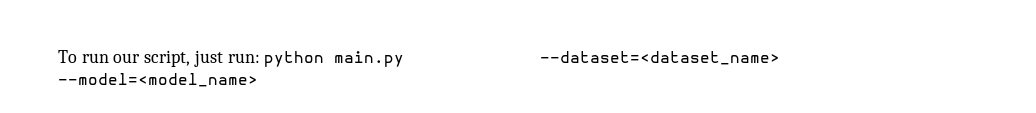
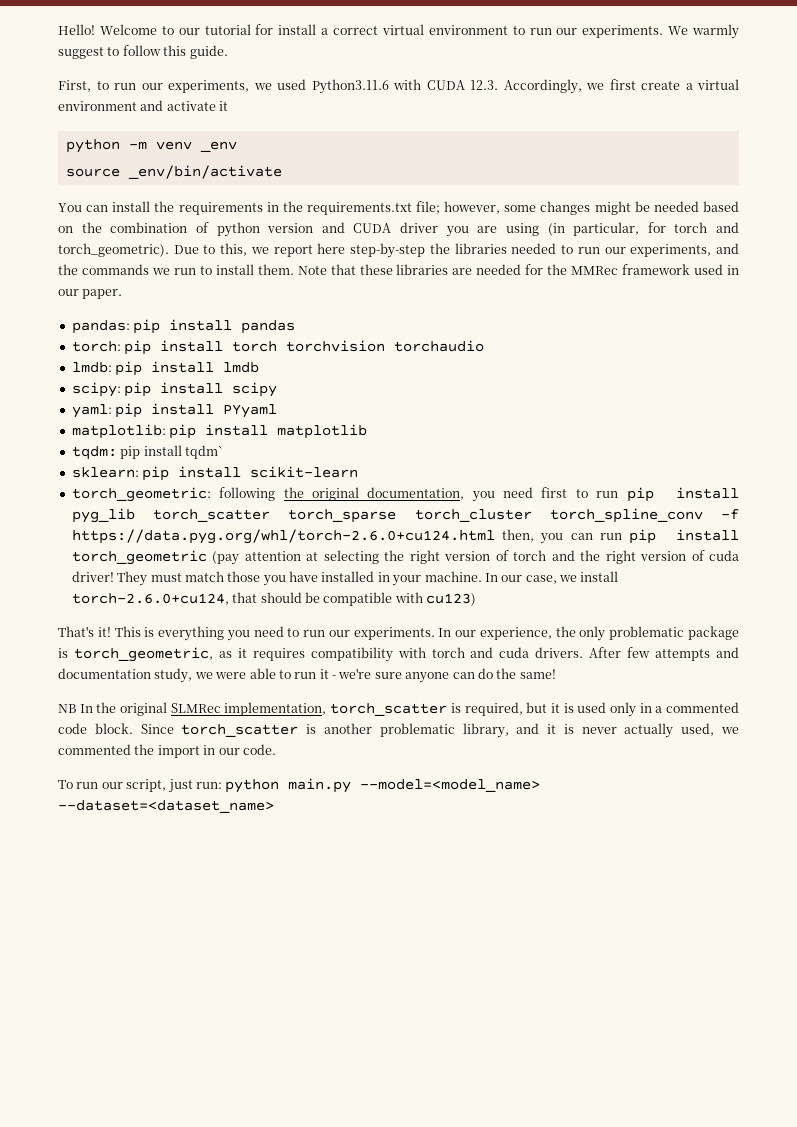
(58, 56) none -> [58,24,739,39] [58,45,228,59] [58,79,739,94] [58,100,229,111] [65,139,237,153] [65,165,282,179] [58,201,739,215] [58,222,739,237] [58,243,740,258] [58,264,740,275] [58,289,123,299] [71,319,296,334] [71,340,485,355] [71,361,260,376] [71,382,278,397] [71,403,278,418] [71,424,368,439] [71,445,223,460] [71,466,359,481] [71,487,739,502] [71,508,739,523] [71,529,739,544] [71,550,740,565] [71,571,619,586] [71,592,476,606] [58,626,739,641] [58,647,740,662] [58,668,556,683] [58,702,739,717] [58,723,740,738] [58,744,276,758] Hello! Welcome to our tutorial for install a correct virtual environment to run our experiments. We warmly suggest to follow this guide. // First, to run our experiments, we used Python3.11.6 with CUDA 12.3. Accordingly, we first create a virtual environment and activate it // python -m venv _env // source _env/bin/activate // You can install the requirements in the requirements.txt file; however, some changes might be needed based on the combination of python version and CUDA driver you are using (in particular, for torch and torch_geometric). Due to this, we report here step-by-step the libraries needed to run our experiments, and the commands we run to install them. Note that these libraries are needed for the MMRec framework used in our paper. // pandas: pip install pandas // torch: pip install torch torchvision torchaudio // lmdb: pip install lmdb // scipy: pip install scipy // yaml: pip install PYyaml // matplotlib: pip install matplotlib // tqdm: pip install tqdm` // sklearn: pip install scikit-learn // torch_geometric: following the original documentation, you need first to run pip install pyg_lib torch_scatter torch_sparse torch_cluster torch_spline_conv -f https://data.pyg.org/whl/torch-2.6.0+cu124.html then, you can run pip install torch_geometric (pay attention at selecting the right version of torch and the right version of cuda driver! They must match those you have installed in your machine. In our case, we install torch-2.6.0+cu124, that should be compatible with cu123) // That's it! This is everything you need to run our experiments. In our experience, the only problematic package is torch_geometric, as it requires compatibility with torch and cuda drivers. After few attempts and documentation study, we were able to run it - we're sure anyone can do the same! // NB In the original SLMRec implementation, torch_scatter is required, but it is used only in a commented code block. Since torch_scatter is another problematic library, and it is never actually used, we commented the import in our code. //

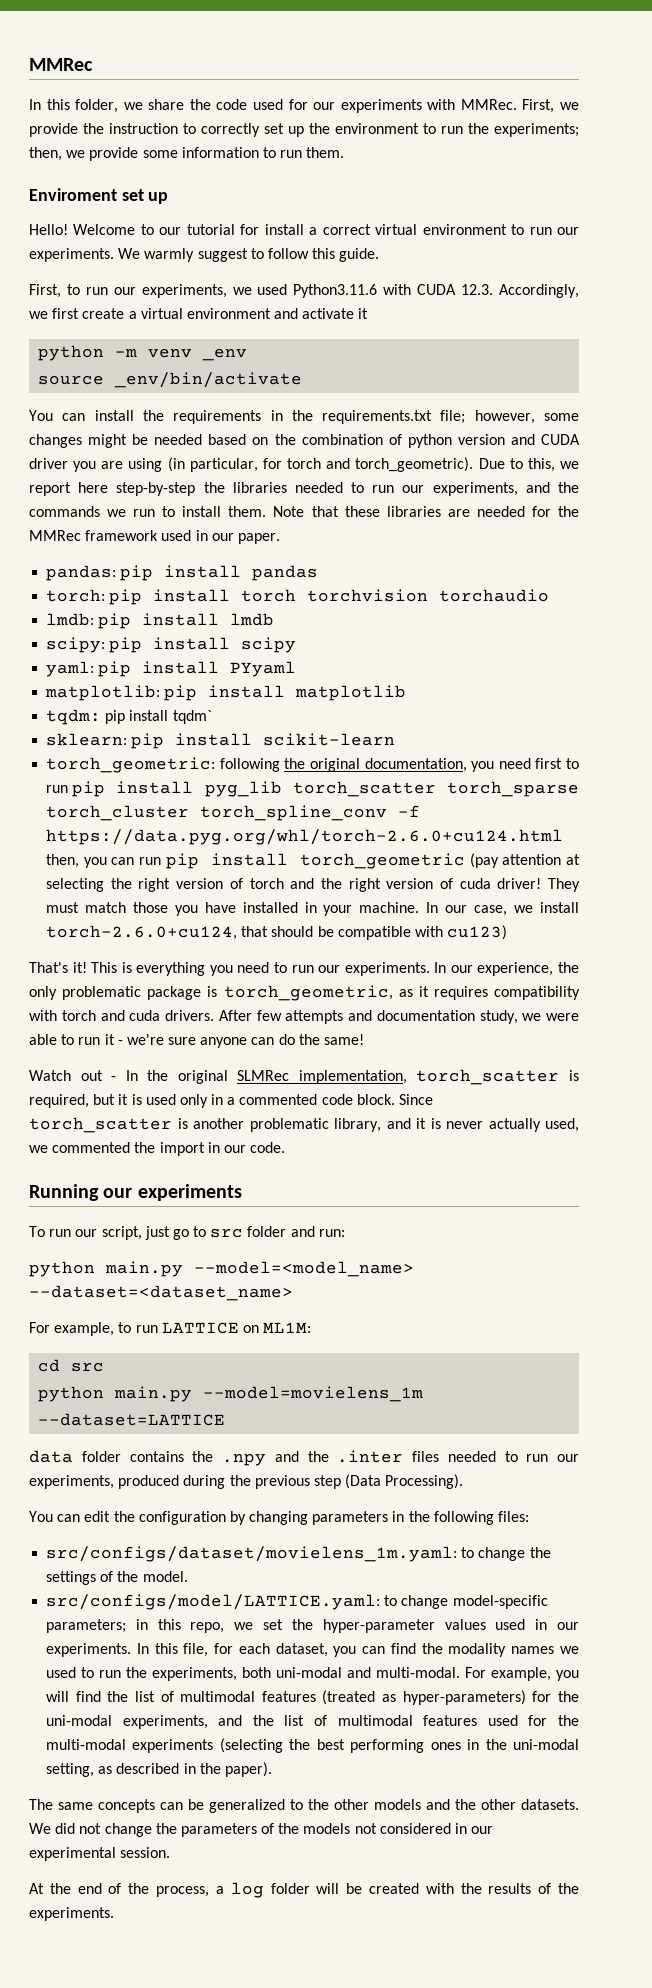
(58, 29) none -> [29,58,93,71] [29,99,579,113] [29,123,579,137] [29,147,345,161] [29,188,169,204] MMRec // In this folder, we share the code used for our experiments with MMRec. First, we provide the instruction to correctly set up the environment to run the experiments; then, we provide some information to run them. // Enviroment set up //
[58,704,76,713] NB -> [29,1070,117,1081] Watch out -
(276, 749) none -> [29,1184,242,1201] // Running our experiments
(193, 786) none -> [172,1226,315,1240] go to src folder and
(222, 785) none -> (345, 1233) //
(274, 806) none -> [29,1322,312,1336] [38,1359,105,1372] [38,1386,424,1402] [38,1413,226,1426] [29,1450,579,1466] [29,1474,464,1489] [29,1511,530,1525] [46,1546,551,1562] [46,1571,188,1585] [46,1594,548,1610] [46,1619,580,1633] [46,1643,579,1657] [46,1667,579,1681] [46,1690,579,1705] [46,1715,580,1729] [46,1738,580,1753] [46,1762,272,1777] [29,1799,579,1813] [29,1823,494,1837] [29,1847,171,1861] [29,1882,579,1898] [29,1907,114,1921] // For example, to run LATTICE on ML1M: // cd src // python main.py --model=movielens_1m --dataset=LATTICE // data folder contains the .npy and the .inter files needed to run our experiments, produced during the previous step (Data Processing). // You can edit the configuration by changing parameters in the following files: // src/configs/dataset/movielens_1m.yaml: to change the settings of the model. // src/configs/model/LATTICE.yaml: to change model-specific parameters; in this repo, we set the hyper-parameter values used in our experiments. In this file, for each dataset, you can find the modality names we used to run the experiments, both uni-modal and multi-modal. For example, you will find the list of multimodal features (treated as hyper-parameters) for the uni-modal experiments, and the list of multimodal features used for the multi-modal experiments (selecting the best performing ones in the uni-modal setting, as described in the paper). // The same concepts can be generalized to the other models and the other datasets. We did not change the parameters of the models not considered in our experimental session. // At the end of the process, a log folder will be created with the results of the experiments.

